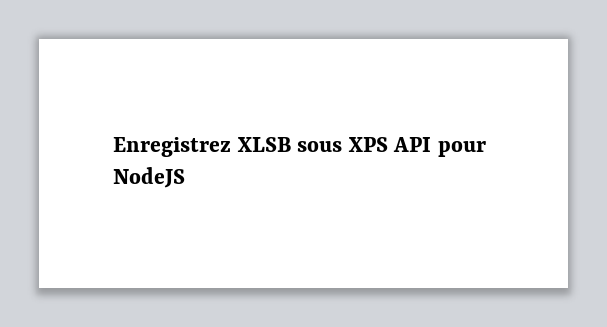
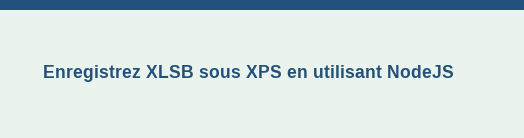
[393,137,487,157] API pour -> [287,65,382,78] en utilisant

